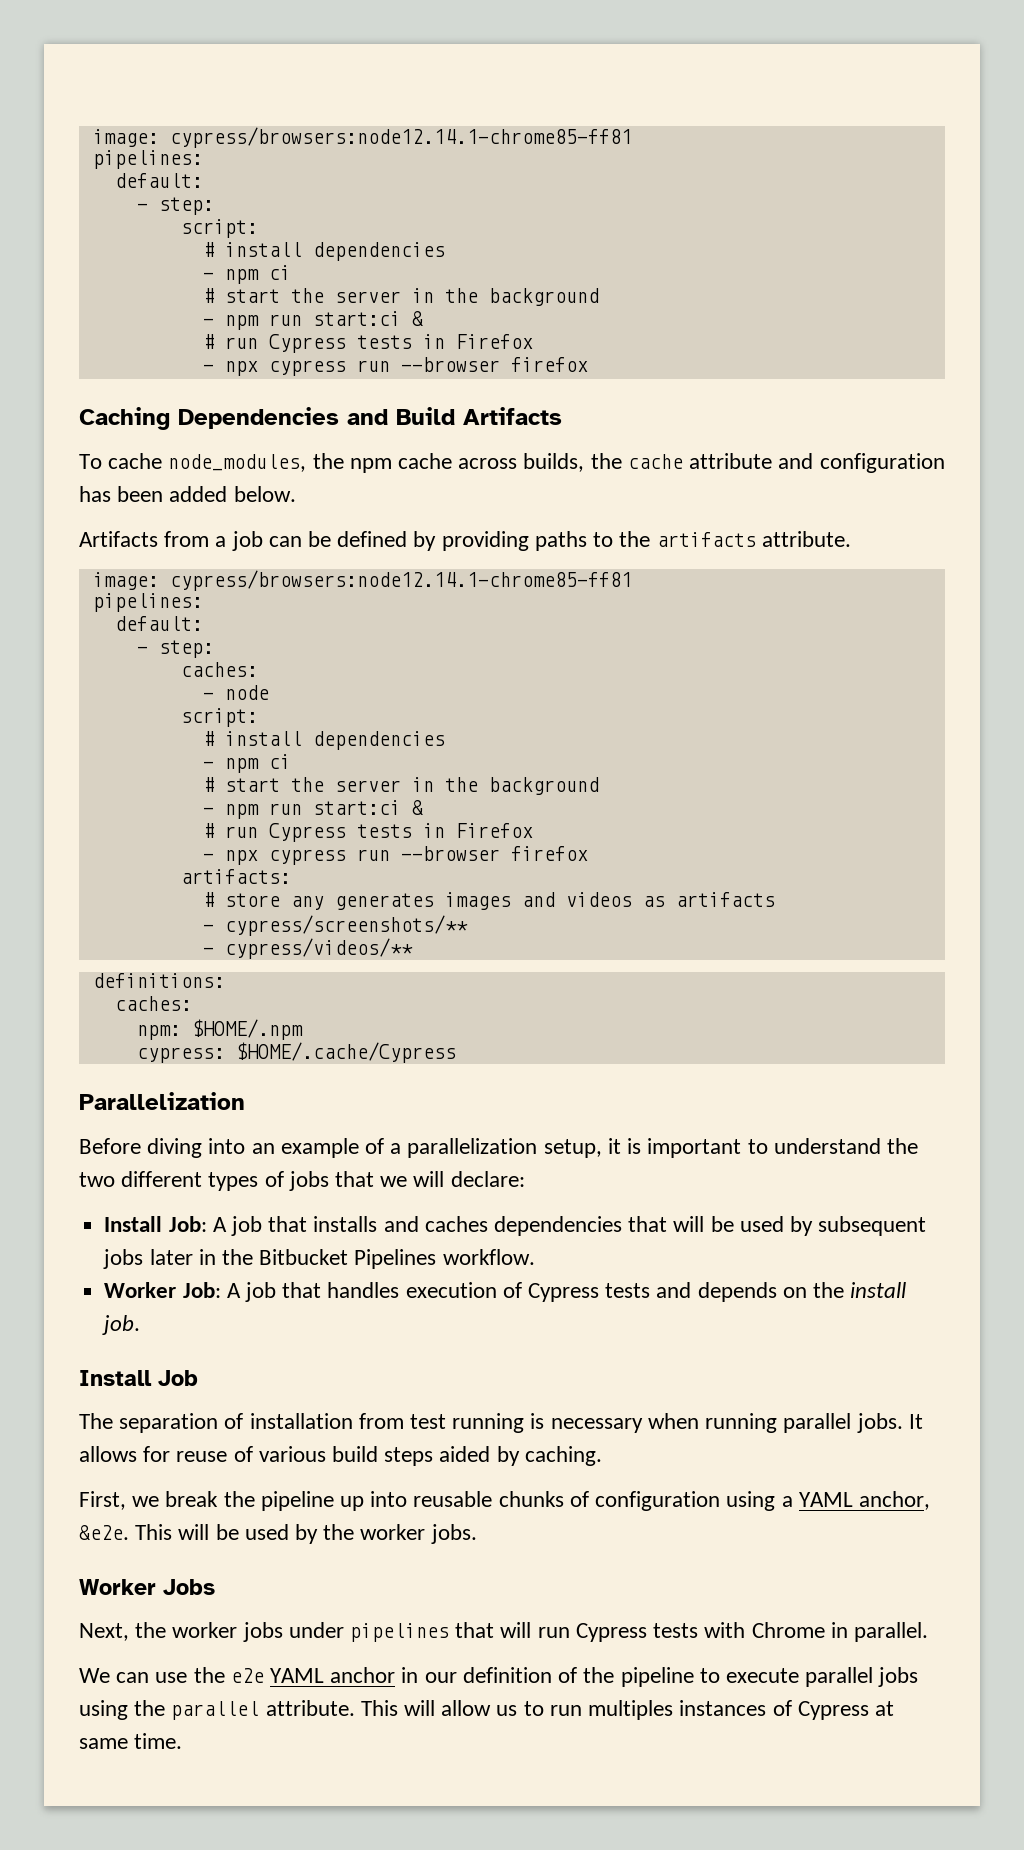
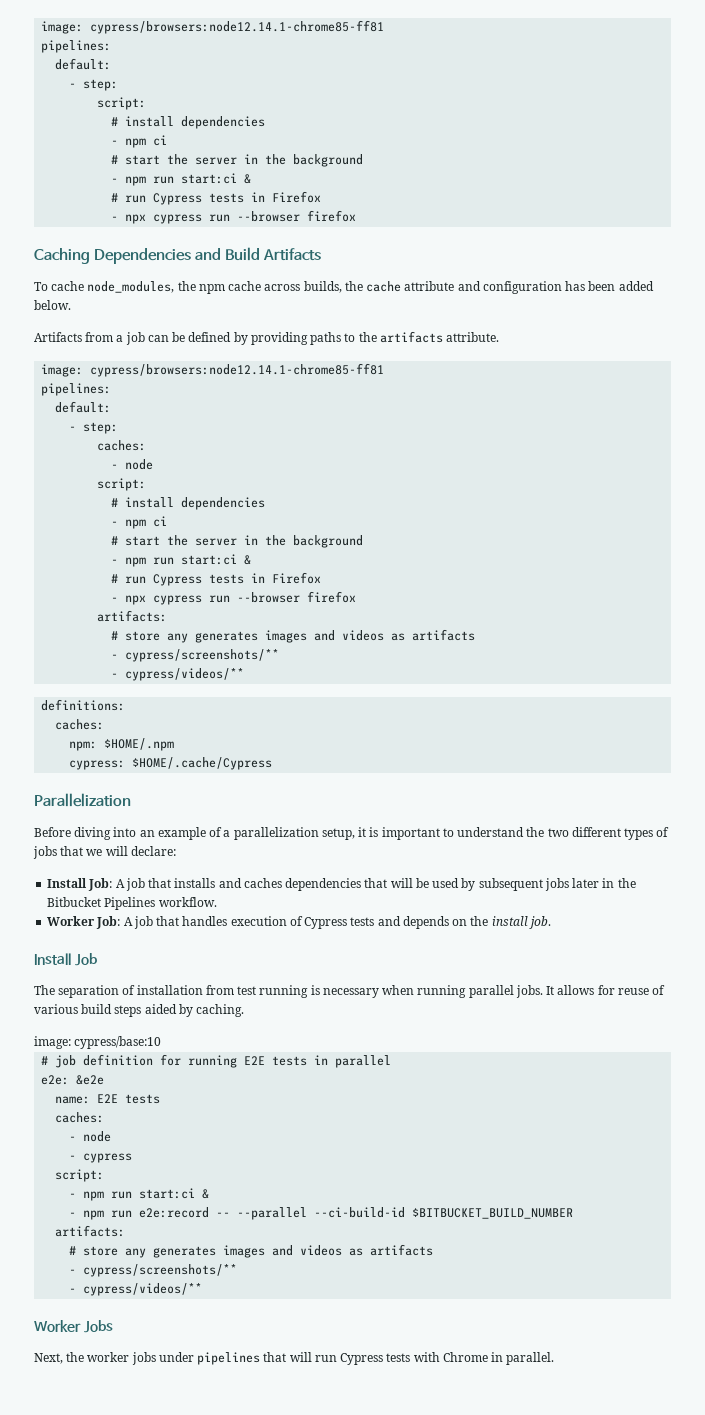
[79,1491,930,1511] [79,1524,477,1544] First, we break the pipeline up into reusable chunks of configuration using a YAML anchor, &e2e. This will be used by the worker jobs. -> [34,1036,162,1049] [41,1054,392,1068] [41,1075,105,1085] [55,1094,161,1104] [55,1112,105,1123] [69,1131,112,1142] [69,1153,133,1163] [55,1169,105,1182] [69,1188,210,1201] [69,1207,574,1220] [55,1225,126,1237] [69,1244,434,1258] [69,1264,238,1277] [69,1283,203,1296] image: cypress/base:10 // # job definition for running E2E tests in parallel // e2e: &e2e // name: E2E tests // caches: // - node // - cypress // script: // - npm run start:ci & // - npm run e2e:record -- --parallel --ci-build-id $BITBUCKET_BUILD_NUMBER // artifacts: // # store any generates images and videos as artifacts // - cypress/screenshots/** // - cypress/videos/**
[79,1667,919,1687] [79,1700,894,1720] [79,1733,183,1749] // We can use the e2e YAML anchor in our definition of the pipeline to execute parallel jobs using the parallel attribute. This will allow us to run multiples instances of Cypress at same time. -> (555, 1358) none

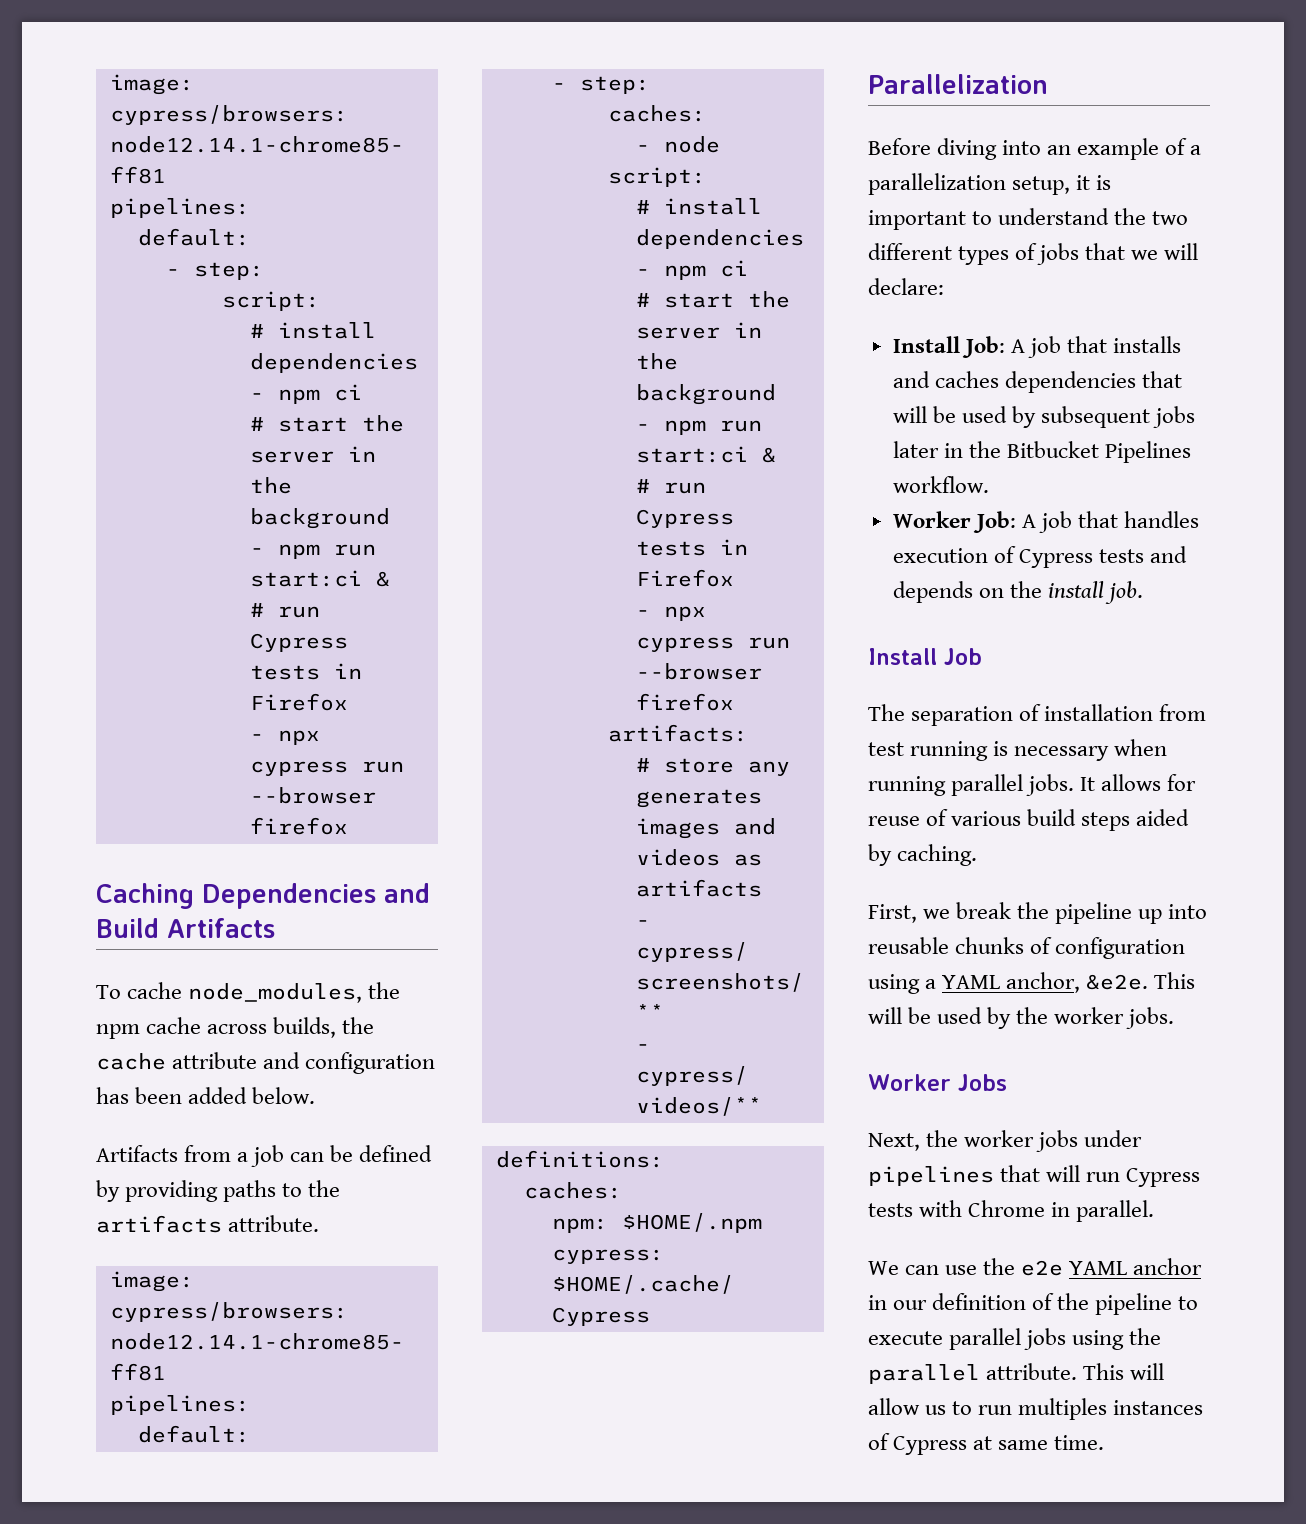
[34,1036,162,1049] [41,1054,392,1068] [41,1075,105,1085] [55,1094,161,1104] [55,1112,105,1123] [69,1131,112,1142] [69,1153,133,1163] [55,1169,105,1182] [69,1188,210,1201] [69,1207,574,1220] [55,1225,126,1237] [69,1244,434,1258] [69,1264,238,1277] [69,1283,203,1296] image: cypress/base:10 // # job definition for running E2E tests in parallel // e2e: &e2e // name: E2E tests // caches: // - node // - cypress // script: // - npm run start:ci & // - npm run e2e:record -- --parallel --ci-build-id $BITBUCKET_BUILD_NUMBER // artifacts: // # store any generates images and videos as artifacts // - cypress/screenshots/** // - cypress/videos/** -> [868,902,1208,924] [868,937,1186,959] [868,972,1196,994] [868,1007,1175,1029] First, we break the pipeline up into reusable chunks of configuration using a YAML anchor, &e2e. This will be used by the worker jobs.
(555, 1358) none -> [868,1258,1203,1276] [868,1293,1199,1315] [868,1328,1162,1350] [868,1363,1165,1384] [868,1398,1204,1420] [868,1433,1105,1455] // We can use the e2e YAML anchor in our definition of the pipeline to execute parallel jobs using the parallel attribute. This will allow us to run multiples instances of Cypress at same time.

